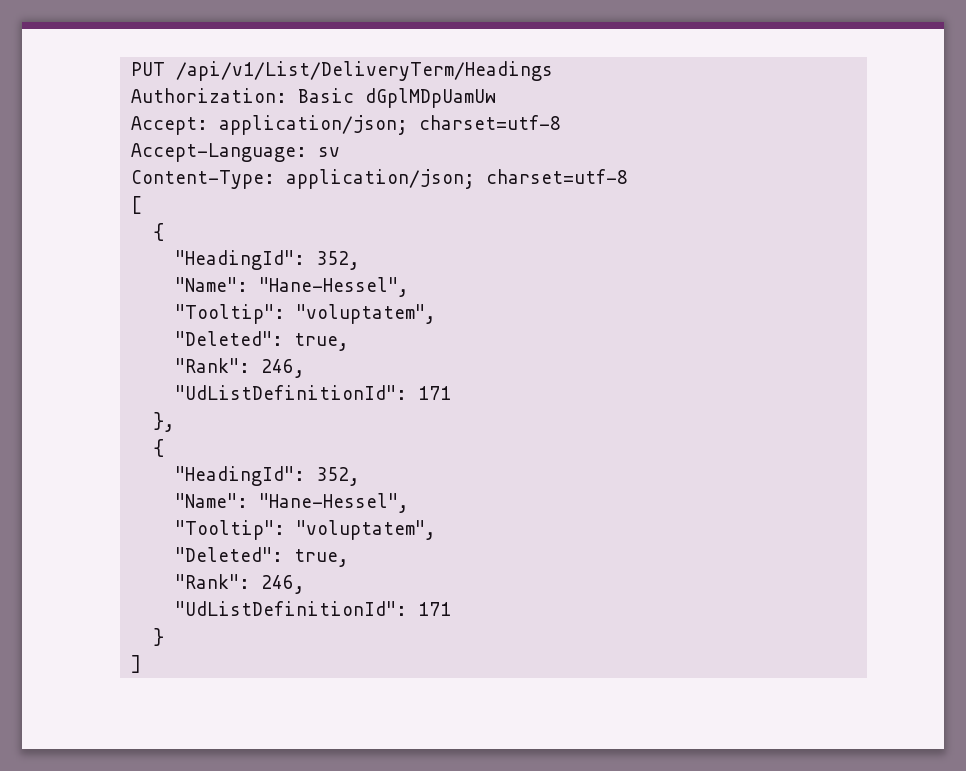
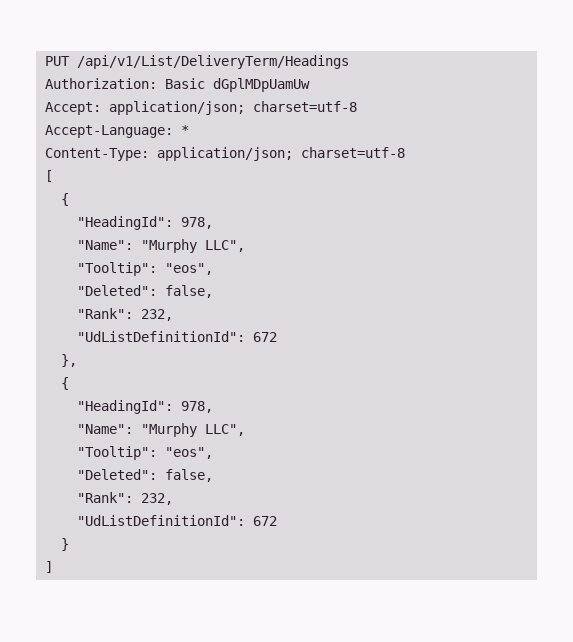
[317,147,340,157] sv -> [180,125,189,135] *
[315,251,360,270] [174,277,409,297] [174,304,436,324] [174,331,349,351] [174,358,305,378] [174,385,451,400] 352, // "Name": "Hane-Hessel", // "Tooltip": "voluptatem", // "Deleted": true, // "Rank": 246, // "UdListDefinitionId": 171 -> [180,217,213,229] [76,239,245,253] [76,262,213,276] [76,285,213,298] [76,308,173,321] [76,331,277,342] 978, // "Name": "Murphy LLC", // "Tooltip": "eos", // "Deleted": false, // "Rank": 232, // "UdListDefinitionId": 672
[315,467,360,486] [174,493,409,513] [174,520,436,540] [174,547,349,567] [174,574,305,594] [174,601,451,616] 352, // "Name": "Hane-Hessel", // "Tooltip": "voluptatem", // "Deleted": true, // "Rank": 246, // "UdListDefinitionId": 171 -> [180,401,213,413] [76,423,245,437] [76,446,213,460] [76,469,213,482] [76,492,173,505] [76,515,277,526] 978, // "Name": "Murphy LLC", // "Tooltip": "eos", // "Deleted": false, // "Rank": 232, // "UdListDefinitionId": 672

